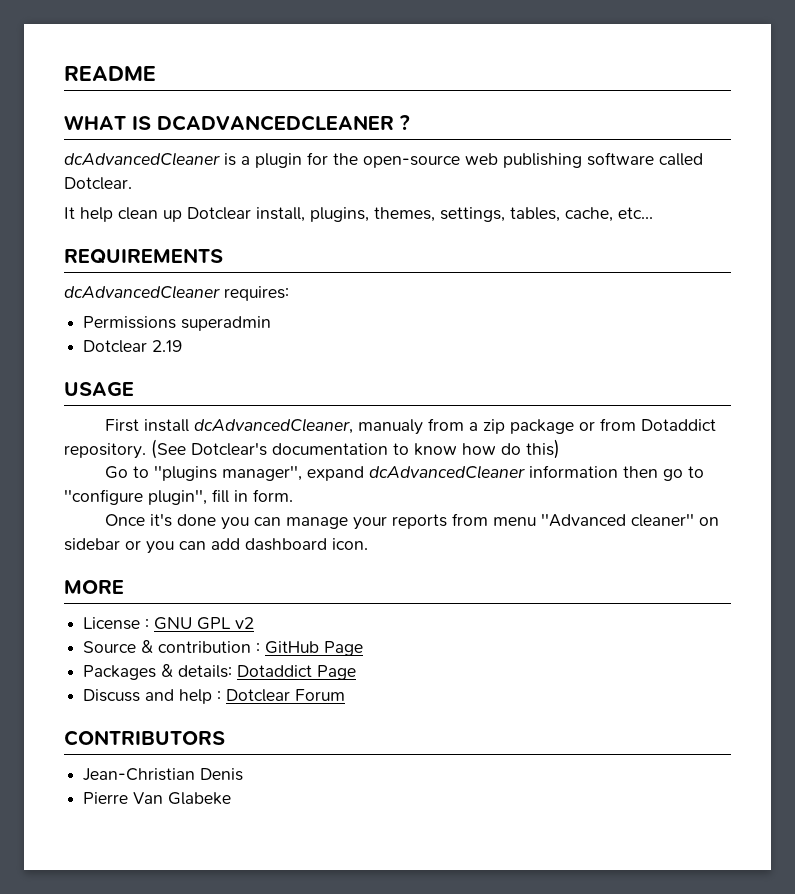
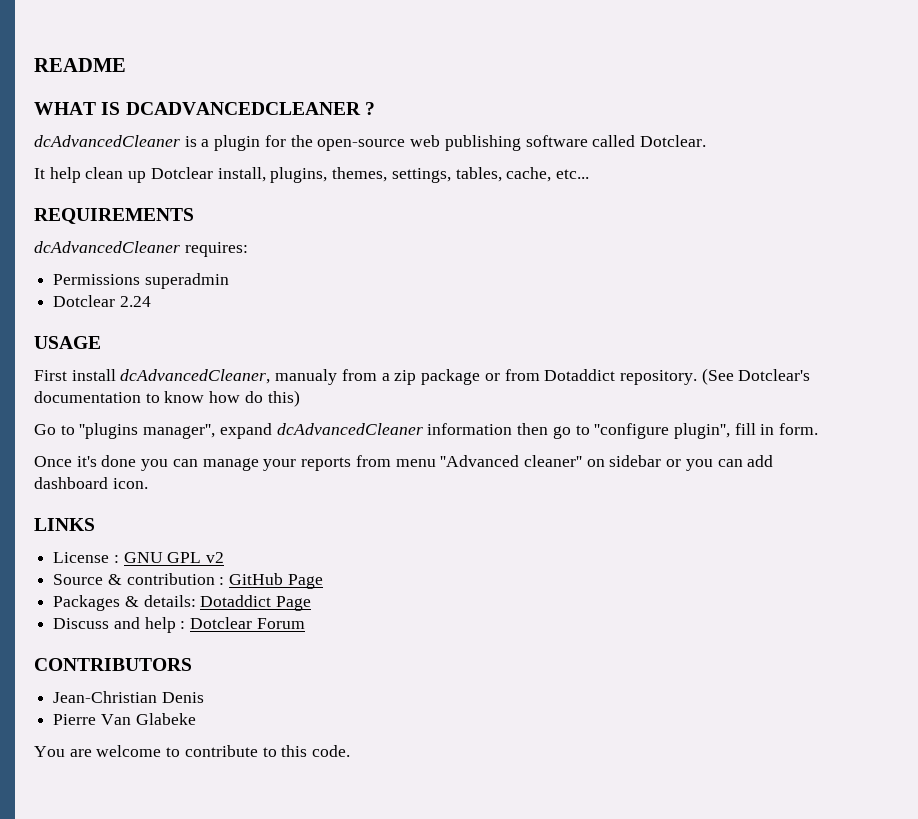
[152,340,183,352] 2.19 -> [119,296,151,307] 2.24
[64,580,124,594] MORE -> [34,518,95,531] LINKS
(232, 798) none -> [34,745,351,757] // You are welcome to contribute to this code.

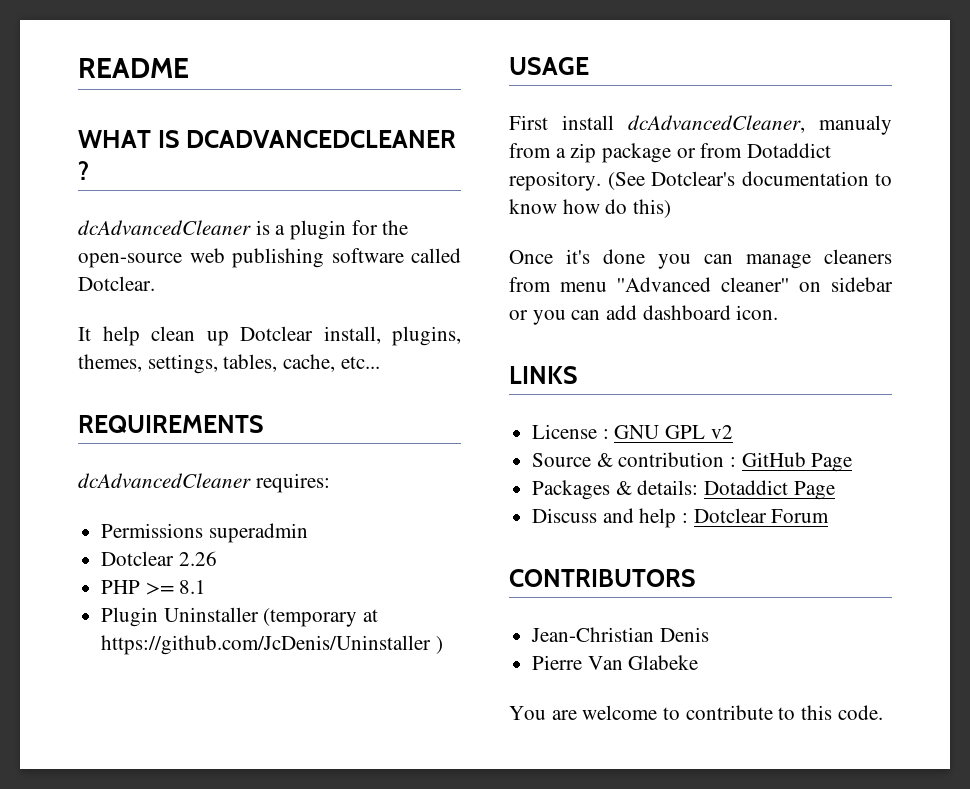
[119,296,151,307] 2.24 -> [178,551,217,566] [101,580,207,595] [101,607,379,627] [101,635,443,655] 2.26 // PHP >= 8.1 // Plugin Uninstaller (temporary at https://github.com/JcDenis/Uninstaller )
[34,423,819,439] // Go to ''plugins manager'', expand dcAdvancedCleaner information then go to ''configure plugin'', fill in form. -> (672, 208) none
[263,457,352,471] your reports -> [824,249,892,264] cleaners

